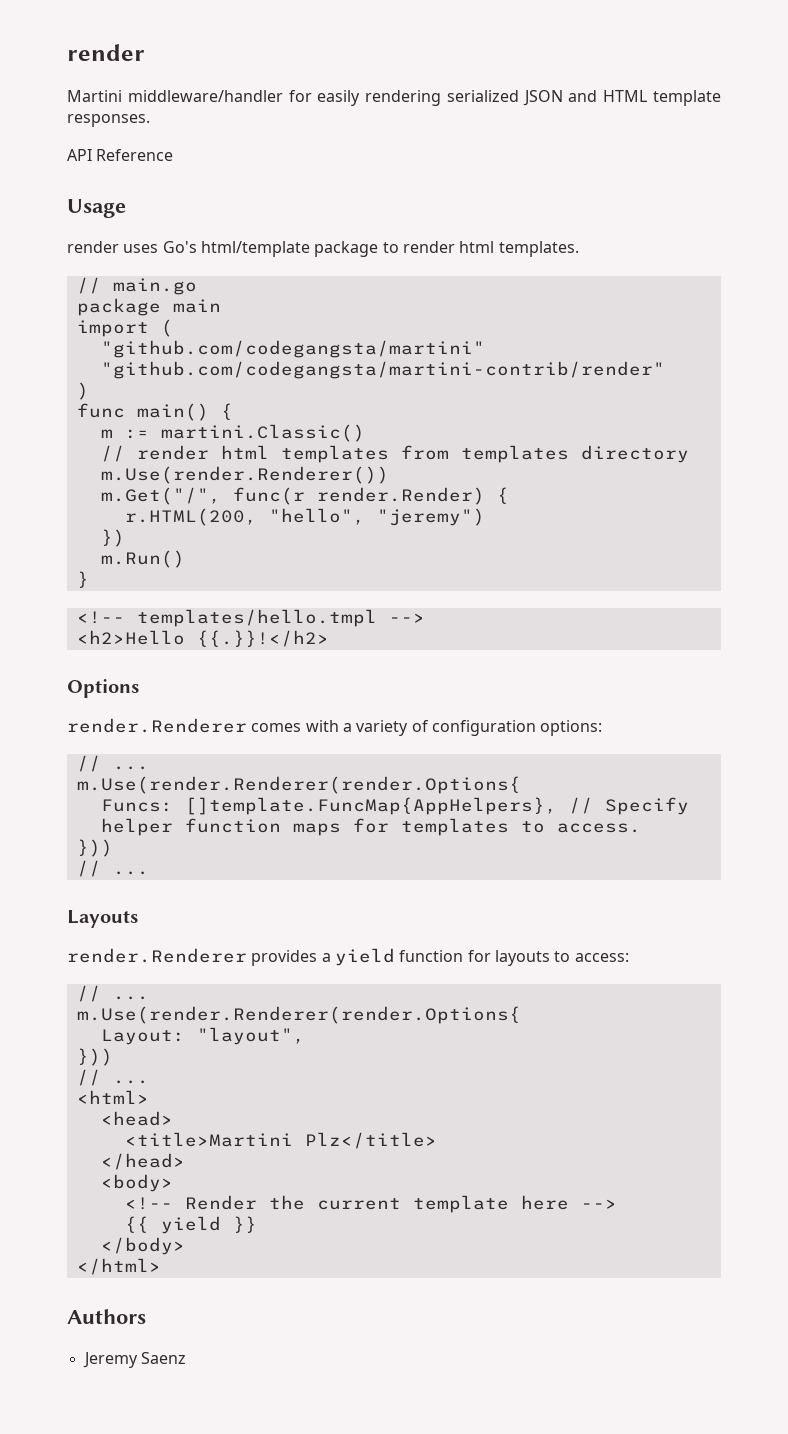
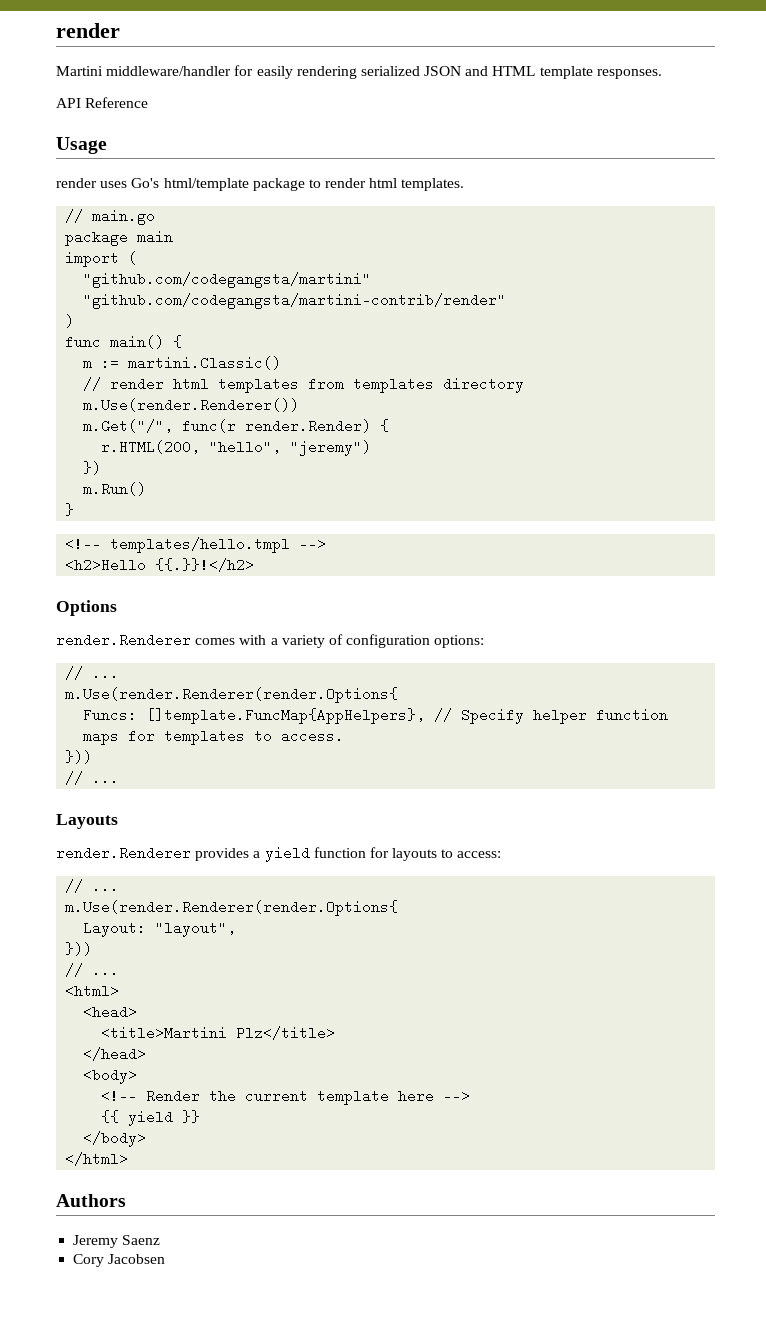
(186, 1358) none -> [73,1254,166,1267] // Cory Jacobsen

